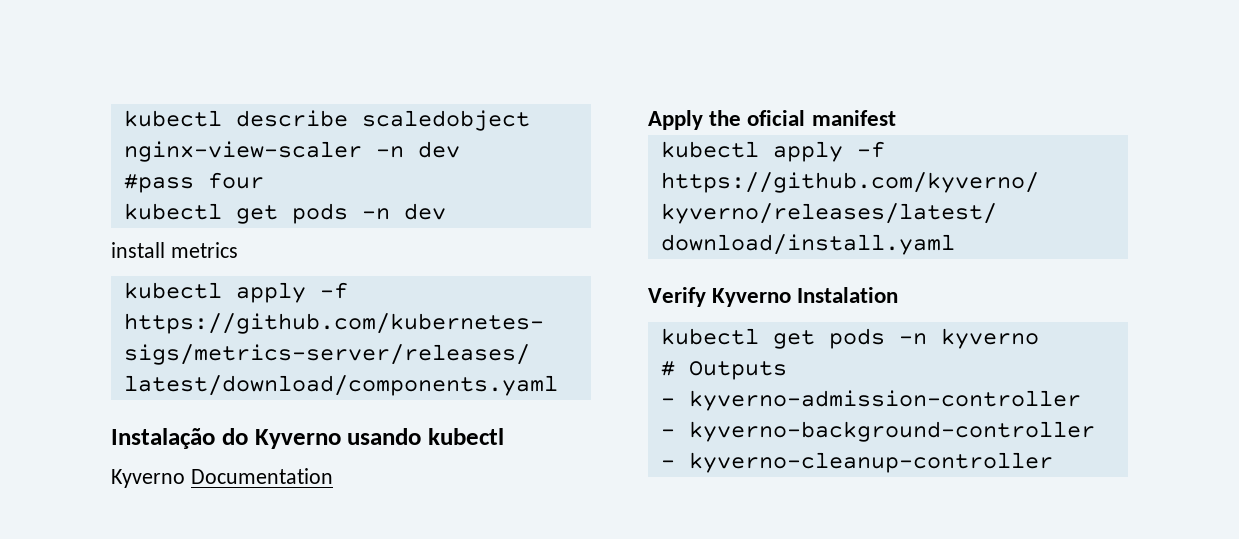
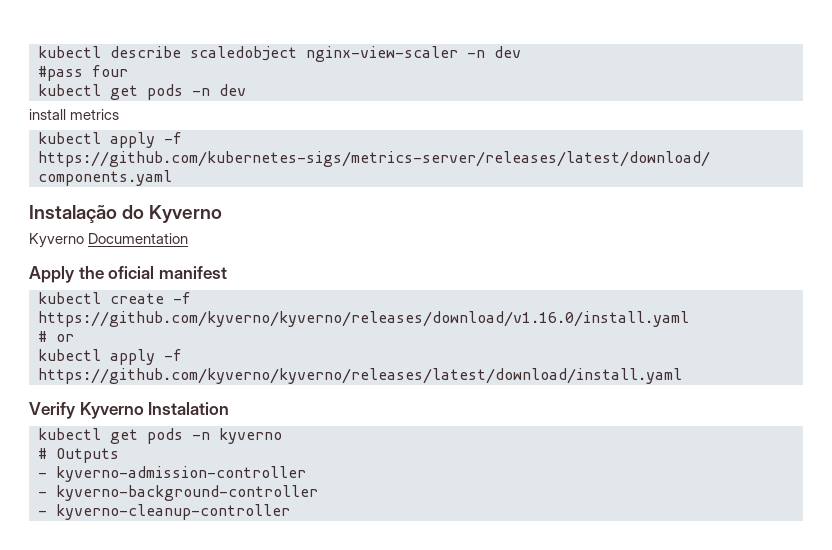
[347,428,504,445] usando kubectl -> (223, 214) none
(896, 118) none -> [38,292,191,304] [38,311,689,327] [38,331,74,342] // kubectl create -f https://github.com/kyverno/kyverno/releases/download/v1.16.0/install.yaml // # or

